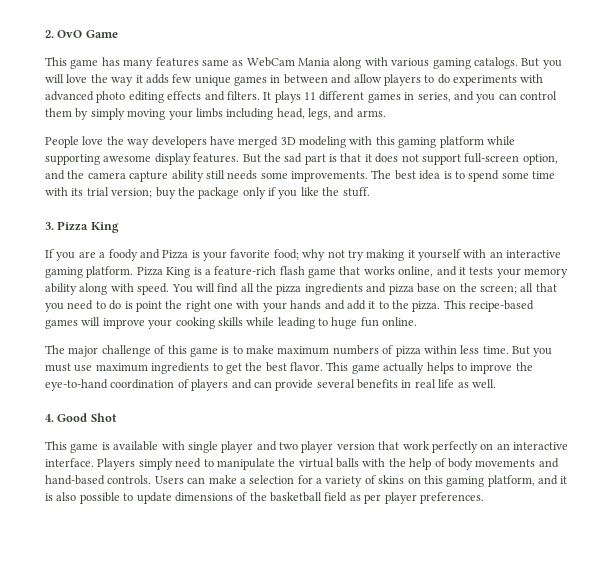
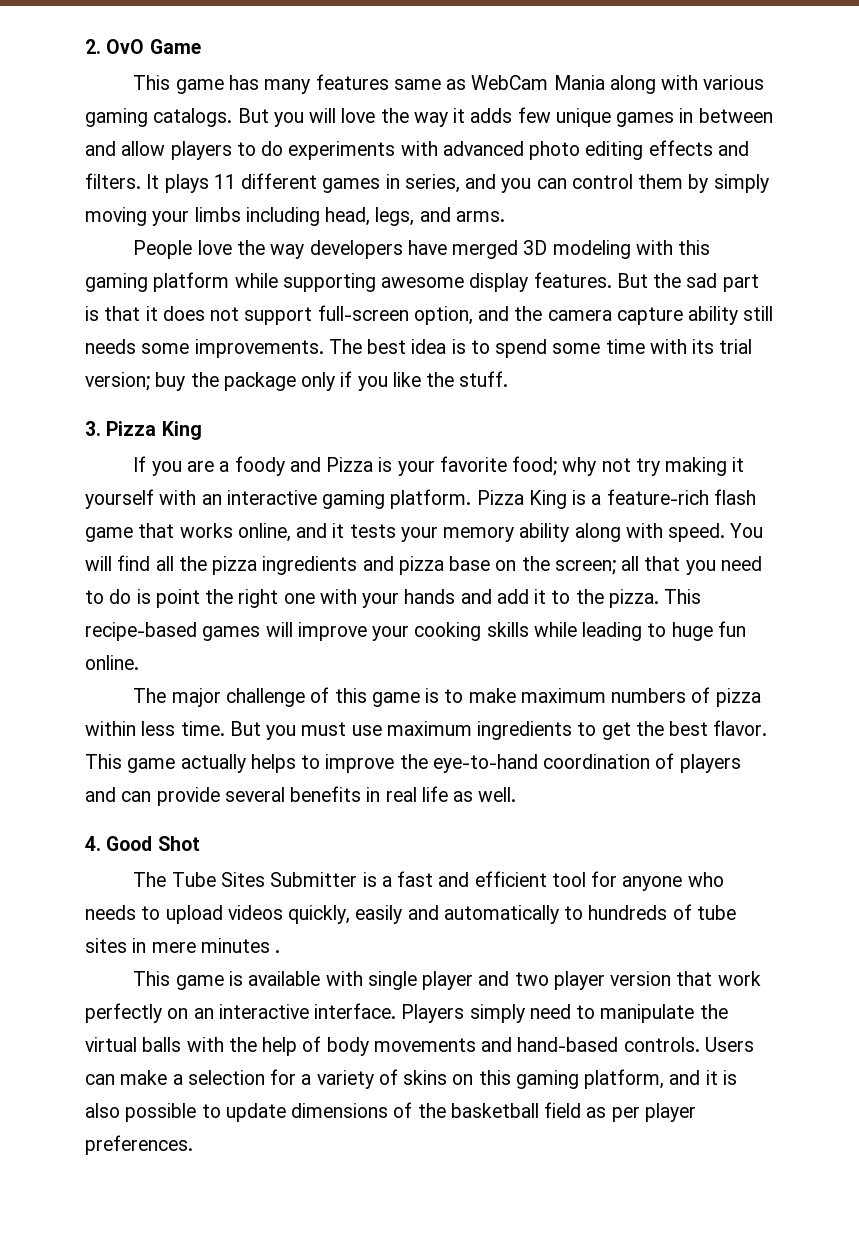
(117, 417) none -> [133,871,724,891] [85,904,736,924] [85,938,281,953] // The Tube Sites Submitter is a fast and efficient tool for anyone who needs to upload videos quickly, easily and automatically to hundreds of tube sites in mere minutes .

